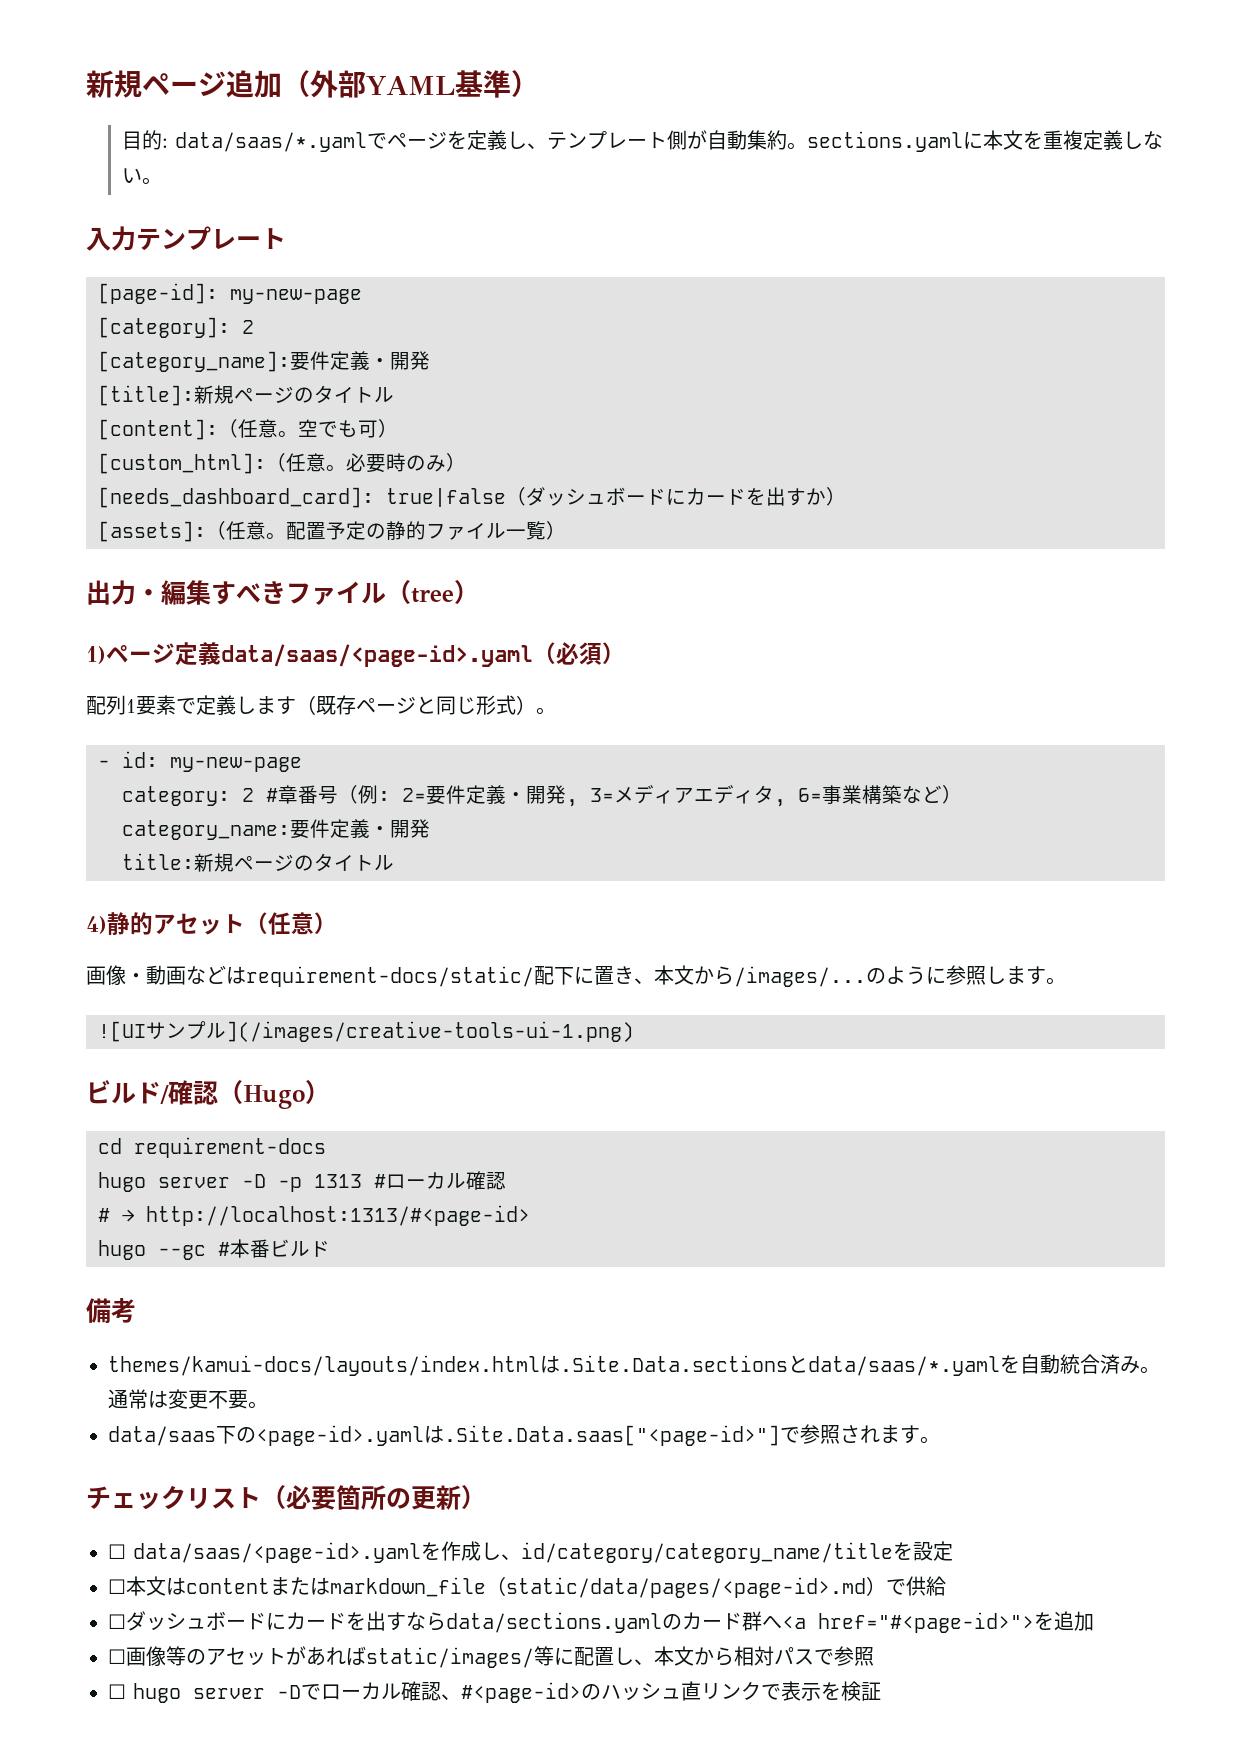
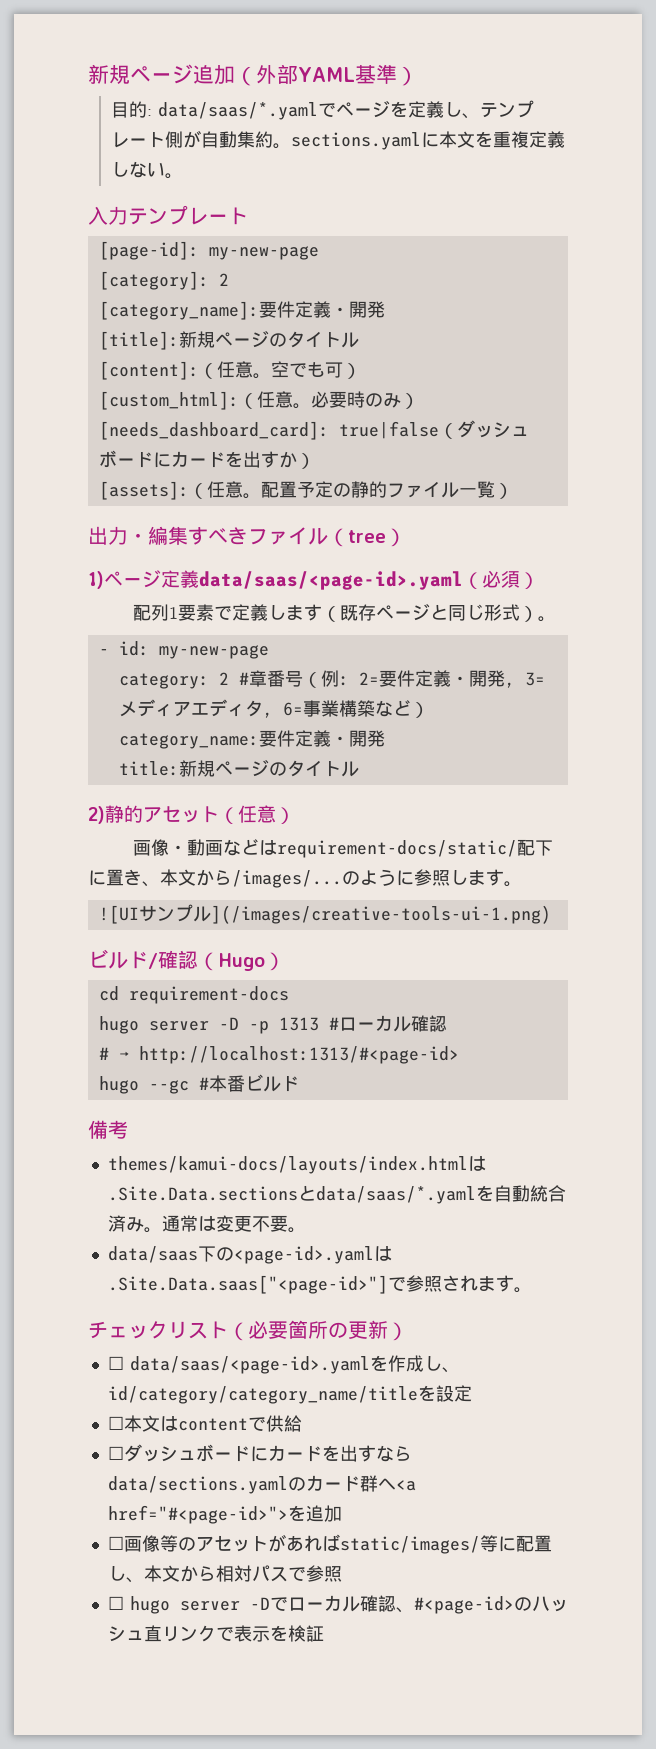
[86,916,107,934] 4) -> [88,806,105,824] 2)
[270,1576,886,1598] またはmarkdown_file（static/data/pages/<page-id>.md） -> (248, 1424) none

